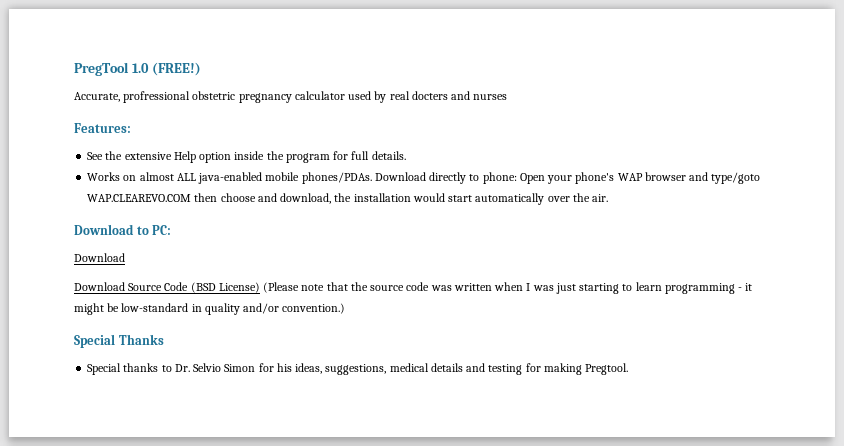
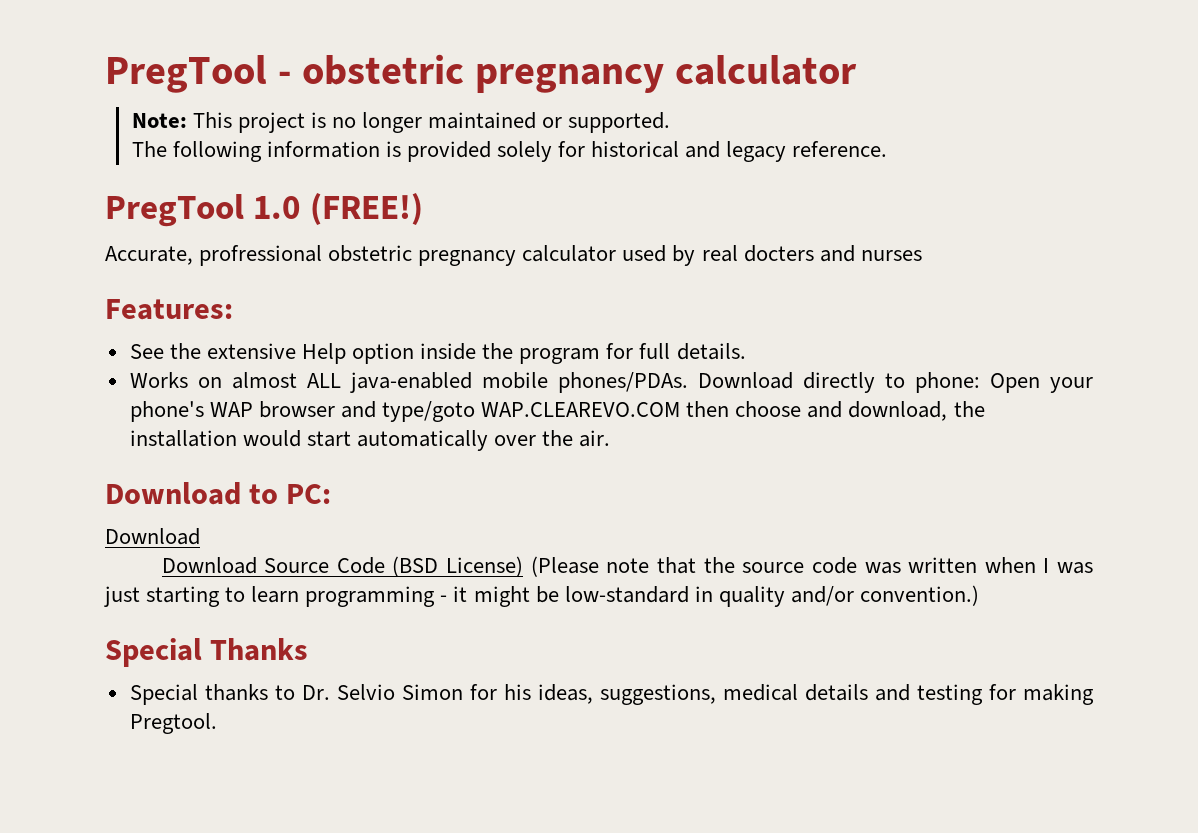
[74,62,129,76] PregTool -> [105,54,857,93] [131,112,671,133] [131,141,888,162] [105,194,244,227] PregTool - obstetric pregnancy calculator // Note: This project is no longer maintained or supported. // The following information is provided solely for historical and legacy reference. // PregTool

